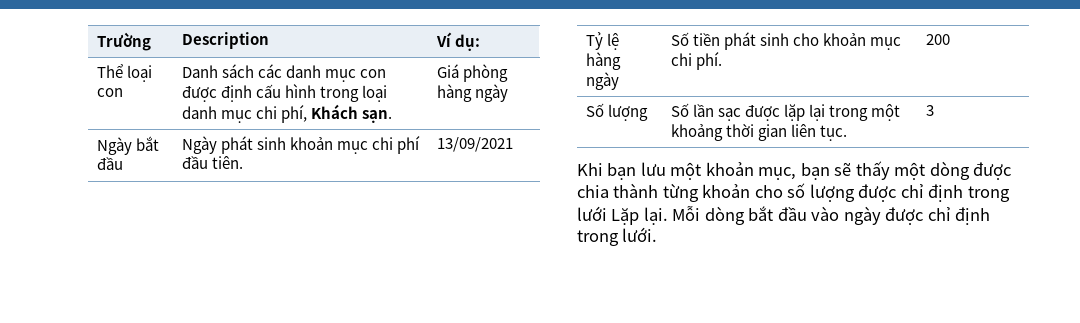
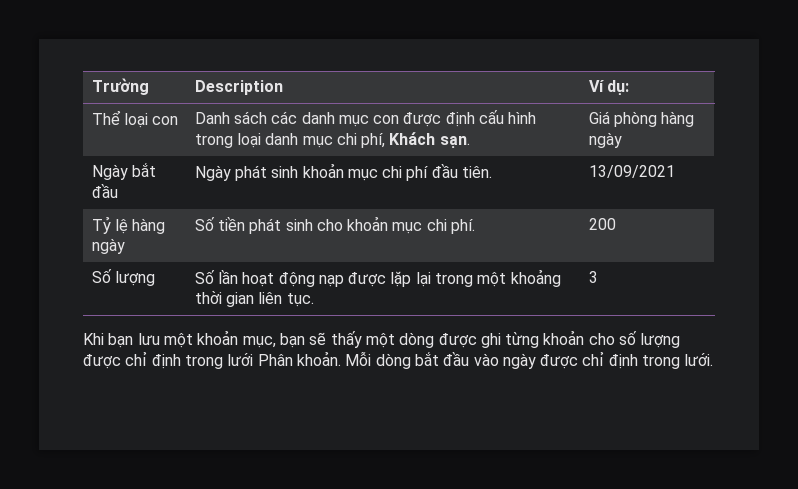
[717,108,741,121] sạc -> [242,272,344,287] hoạt động nạp
[577,183,659,198] chia thành -> [480,333,501,348] ghi
[611,207,668,225] Lặp lại. -> [257,351,341,366] Phân khoản.

